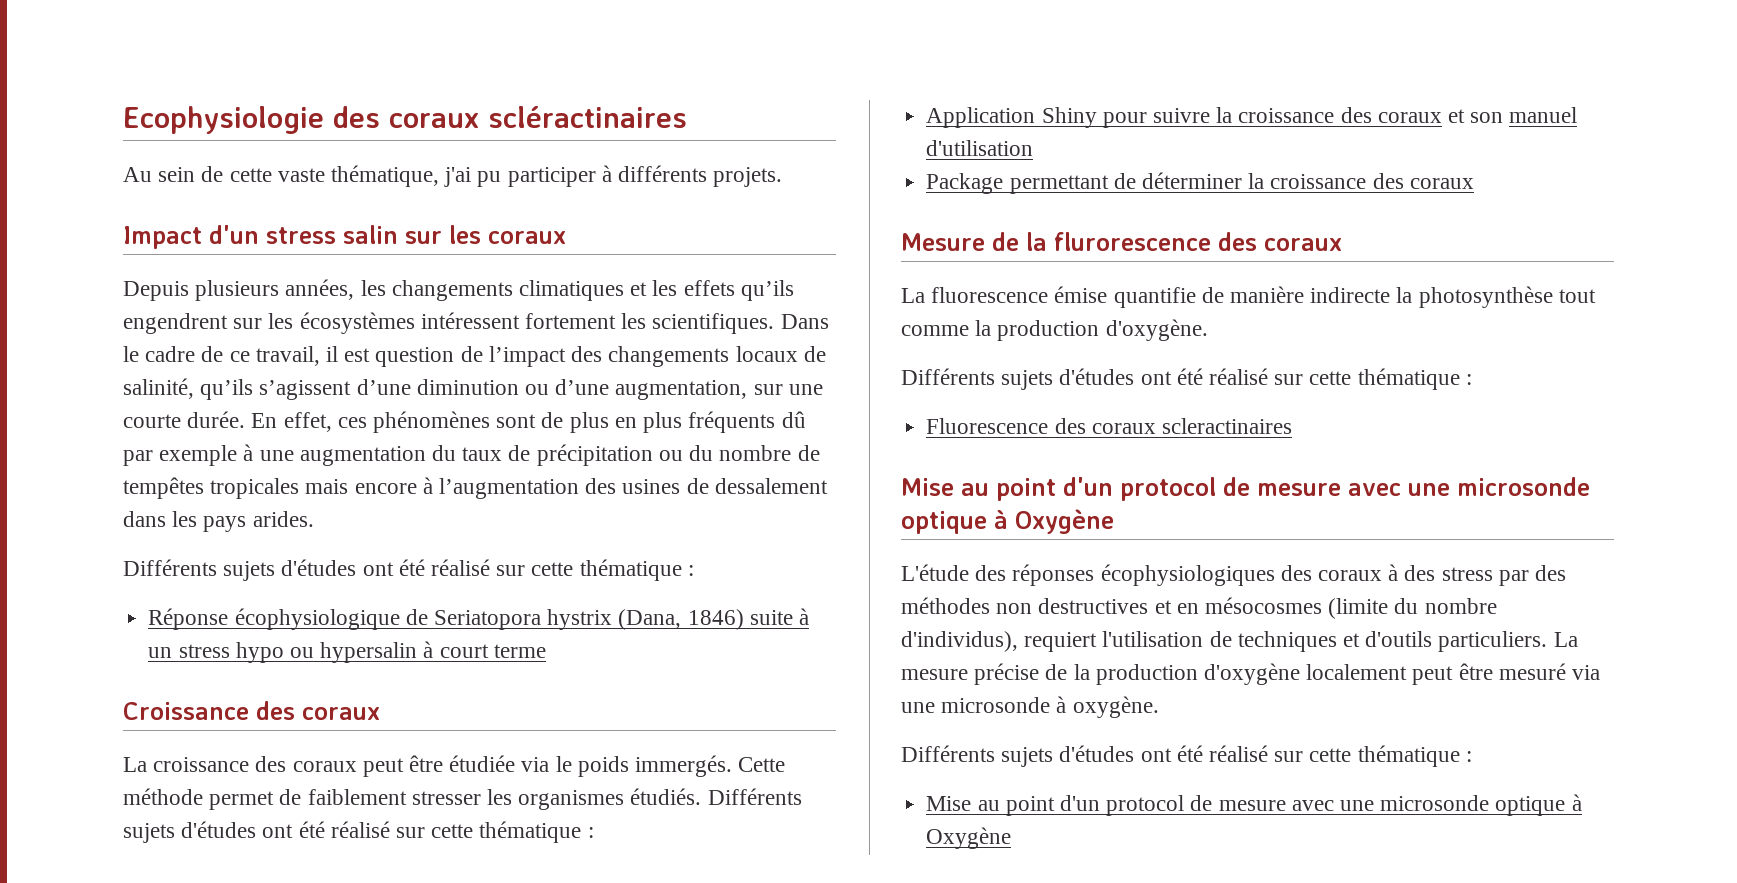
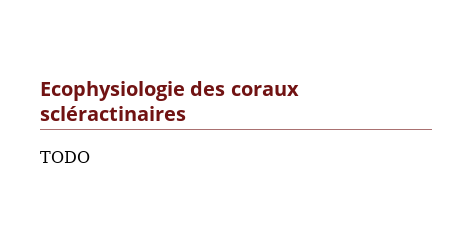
[123,165,783,187] [123,225,566,249] [123,279,794,301] [123,312,829,334] [123,346,826,367] [123,378,823,400] [123,411,806,433] [123,444,820,466] [123,477,828,499] [123,511,314,532] [123,559,694,581] [148,608,809,630] [148,641,546,663] [123,701,380,720] [123,755,786,777] [123,788,802,810] [123,821,594,843] [926,107,1578,128] [926,140,1034,156] [926,172,1474,194] [901,232,1342,251] [901,286,1596,308] [901,319,1208,341] [901,368,1472,390] [926,418,1292,434] [901,477,1590,501] [901,509,1114,534] [901,564,1567,586] [901,597,1497,619] [901,631,1578,652] [901,663,1601,685] [901,696,1159,718] [901,745,1472,767] [926,794,1582,816] [926,827,1012,849] Au sein de cette vaste thématique, j'ai pu participer à différents projets. // Impact d'un stress salin sur les coraux // Depuis plusieurs années, les changements climatiques et les effets qu’ils engendrent sur les écosystèmes intéressent fortement les scientifiques. Dans le cadre de ce travail, il est question de l’impact des changements locaux de salinité, qu’ils s’agissent d’une diminution ou d’une augmentation, sur une courte durée. En effet, ces phénomènes sont de plus en plus fréquents dû par exemple à une augmentation du taux de précipitation ou du nombre de tempêtes tropicales mais encore à l’augmentation des usines de dessalement dans les pays arides. // Différents sujets d'études ont été réalisé sur cette thématique : // Réponse écophysiologique de Seriatopora hystrix (Dana, 1846) suite à un stress hypo ou hypersalin à court terme // Croissance des coraux // La croissance des coraux peut être étudiée via le poids immergés. Cette méthode permet de faiblement stresser les organismes étudiés. Différents sujets d'études ont été réalisé sur cette thématique : // Application Shiny pour suivre la croissance des coraux et son manuel d'utilisation // Package permettant de déterminer la croissance des coraux // Mesure de la flurorescence des coraux // La fluorescence émise quantifie de manière indirecte la photosynthèse tout comme la production d'oxygène. // Différents sujets d'études ont été réalisé sur cette thématique : // Fluorescence des coraux scleractinaires // Mise au point d'un protocol de mesure avec une microsonde optique à Oxygène // L'étude des réponses écophysiologiques des coraux à des stress par des méthodes non destructives et en mésocosmes (limite du nombre d'individus), requiert l'utilisation de techniques et d'outils particuliers. La mesure précise de la production d'oxygène localement peut être mesuré via une microsonde à oxygène. // Différents sujets d'études ont été réalisé sur cette thématique : // Mise au point d'un protocol de mesure avec une microsonde optique à Oxygène -> [40,151,90,163] TODO

